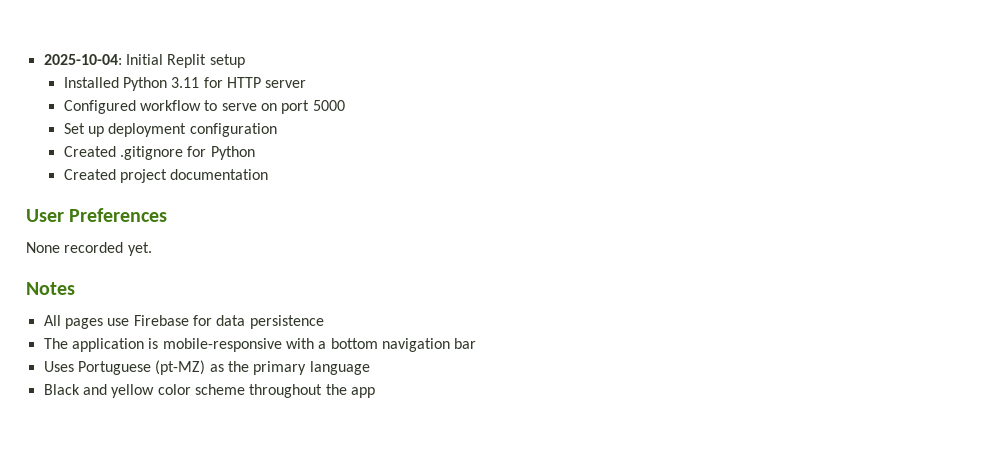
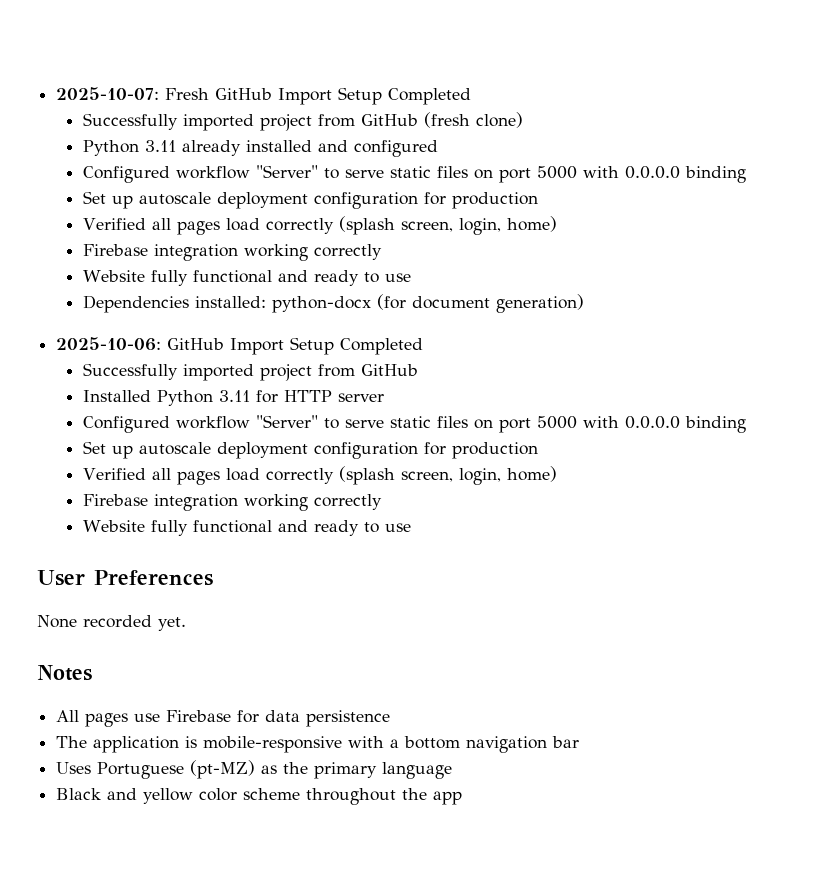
[43,54,245,68] 2025-10-04: Initial Replit setup -> [56,87,472,105] [83,112,524,131] [83,140,439,157] [83,165,747,183] [83,191,539,209] [83,216,558,235] [83,244,383,261] [83,270,412,286] [83,294,585,313] [56,337,424,355] [83,363,419,381] 2025-10-07: Fresh GitHub Import Setup Completed // Successfully imported project from GitHub (fresh clone) // Python 3.11 already installed and configured // Configured workflow "Server" to serve static files on port 5000 with 0.0.0.0 binding // Set up autoscale deployment configuration for production // Verified all pages load correctly (splash screen, login, home) // Firebase integration working correctly // Website fully functional and ready to use // Dependencies installed: python-docx (for document generation) // 2025-10-06: GitHub Import Setup Completed // Successfully imported project from GitHub
[204,100,345,114] [63,123,277,137] [63,146,255,160] [63,169,269,183] to serve on port 5000 // Set up deployment configuration // Created .gitignore for Python // Created project documentation -> [256,415,747,433] [83,441,539,459] [83,466,558,485] [83,494,383,511] [83,520,412,536] "Server" to serve static files on port 5000 with 0.0.0.0 binding // Set up autoscale deployment configuration for production // Verified all pages load correctly (splash screen, login, home) // Firebase integration working correctly // Website fully functional and ready to use

